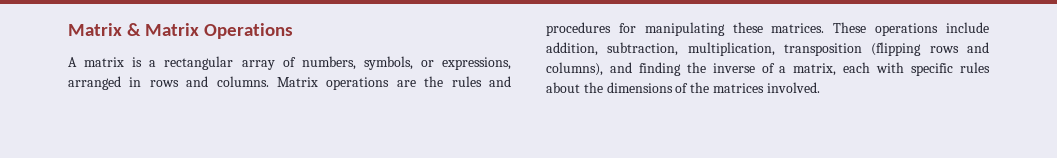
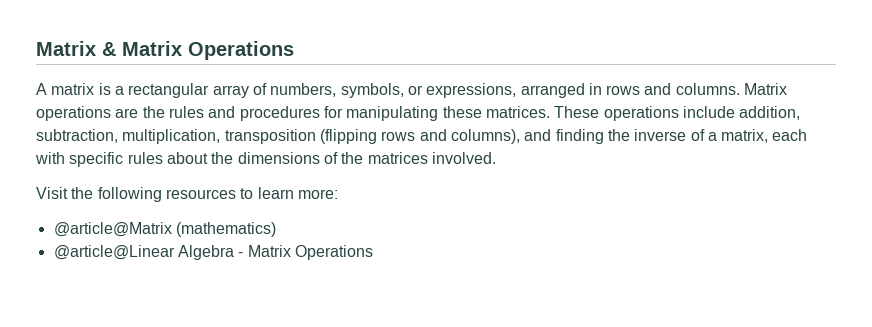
(820, 87) none -> [36,187,338,202] [53,222,276,237] [53,245,373,260] // Visit the following resources to learn more: // @article@Matrix (mathematics) // @article@Linear Algebra - Matrix Operations

